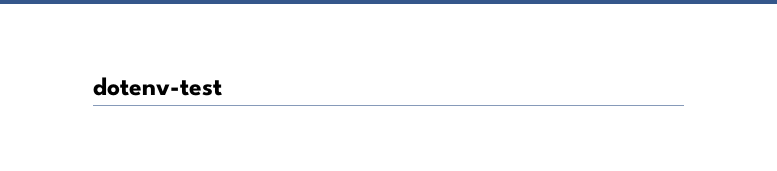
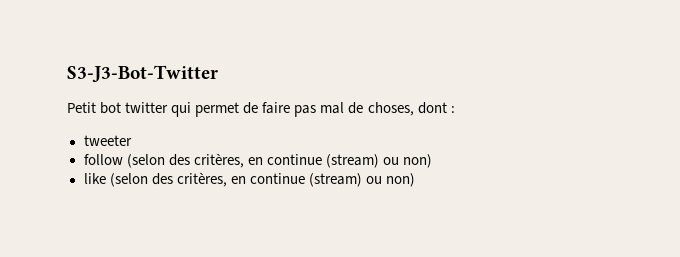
[93,77,222,96] dotenv-test -> [67,65,218,83] [67,102,455,117] [83,135,132,146] [83,153,432,168] [83,172,415,187] S3-J3-Bot-Twitter // Petit bot twitter qui permet de faire pas mal de choses, dont : // tweeter // follow (selon des critères, en continue (stream) ou non) // like (selon des critères, en continue (stream) ou non)

